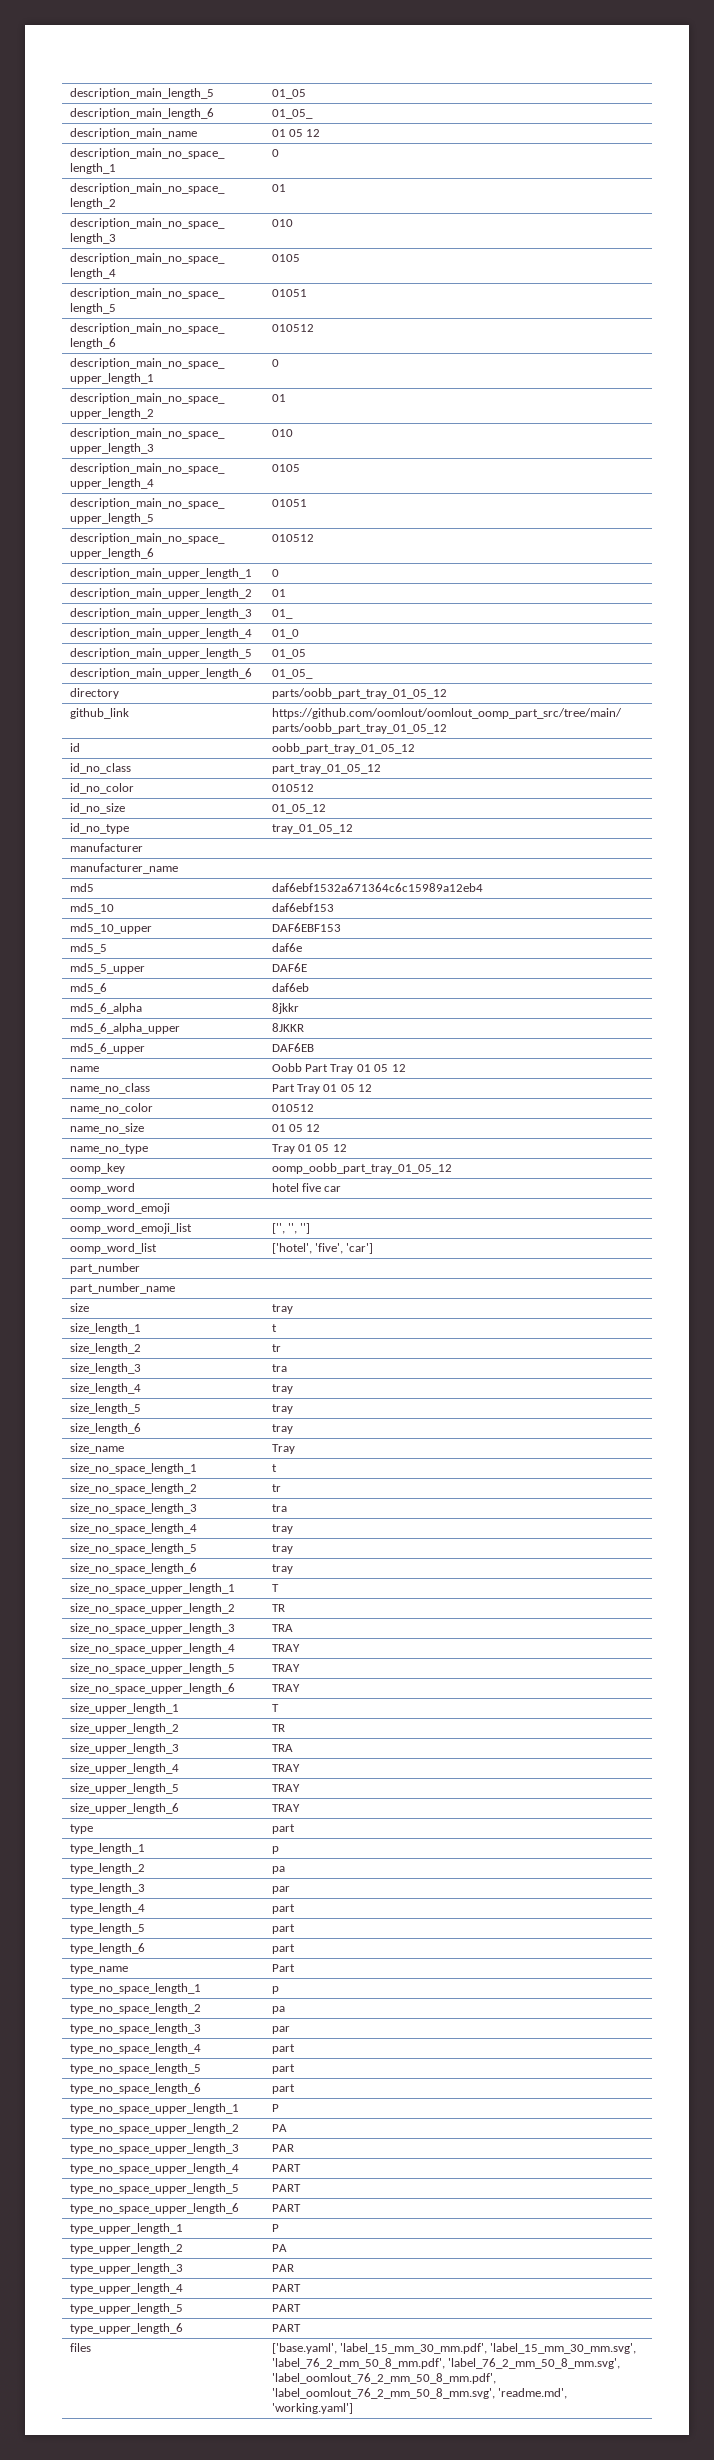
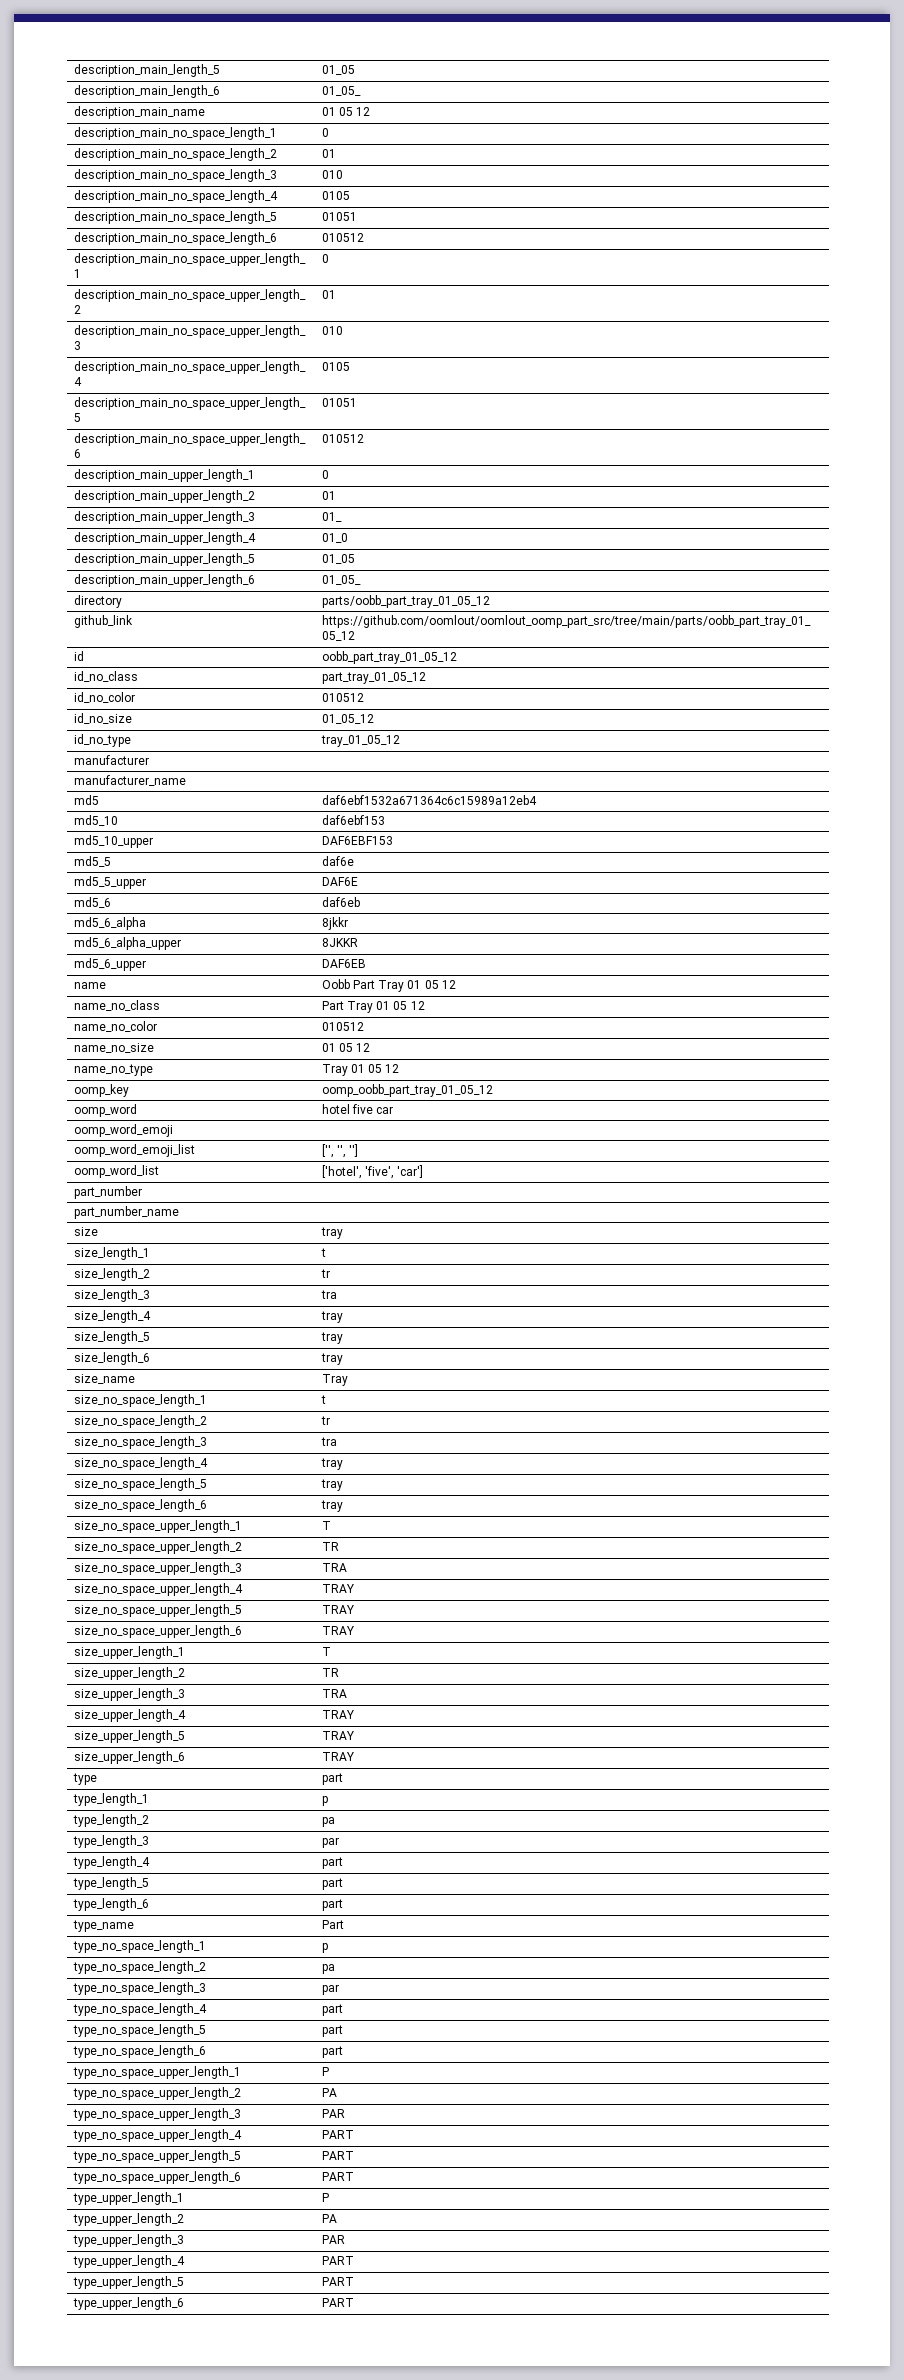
[69,2343,91,2352] [271,2343,637,2354] [271,2358,621,2369] [271,2373,496,2384] [271,2388,568,2399] [271,2403,353,2414] // files | ['base.yaml', 'label_15_mm_30_mm.pdf', 'label_15_mm_30_mm.svg', 'label_76_2_mm_50_8_mm.pdf', 'label_76_2_mm_50_8_mm.svg', 'label_oomlout_76_2_mm_50_8_mm.pdf', 'label_oomlout_76_2_mm_50_8_mm.svg', 'readme.md', 'working.yaml'] -> (354, 2302) none

